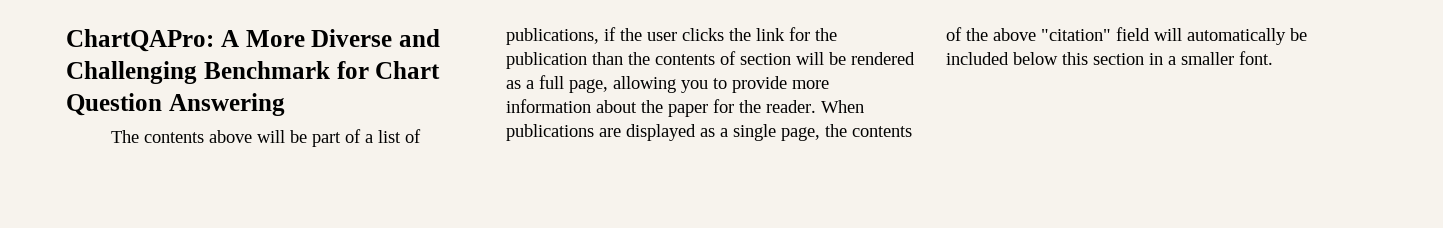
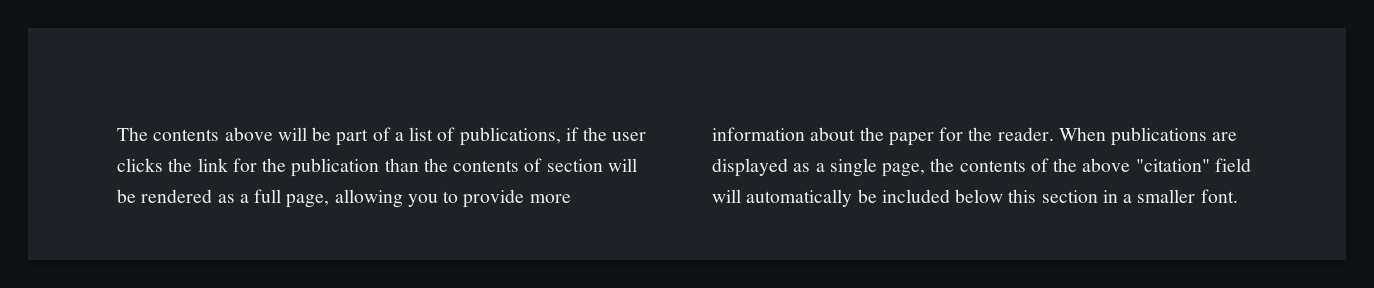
[66,29,440,52] [66,61,441,84] [66,93,285,116] ChartQAPro: A More Diverse and Challenging Benchmark for Chart Question Answering // -> (117, 134) none

